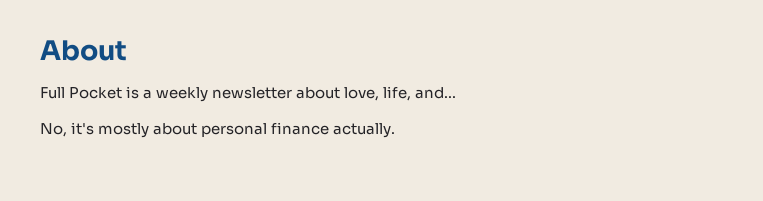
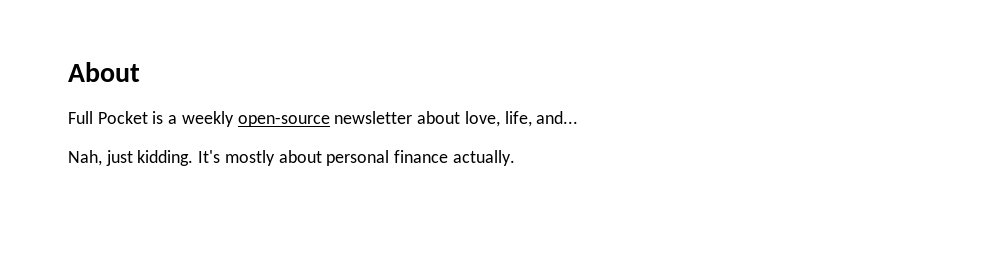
(209, 94) none -> [237,115,330,127] open-source
[40,122,95,137] No, it's -> [68,150,221,166] Nah, just kidding. It's

